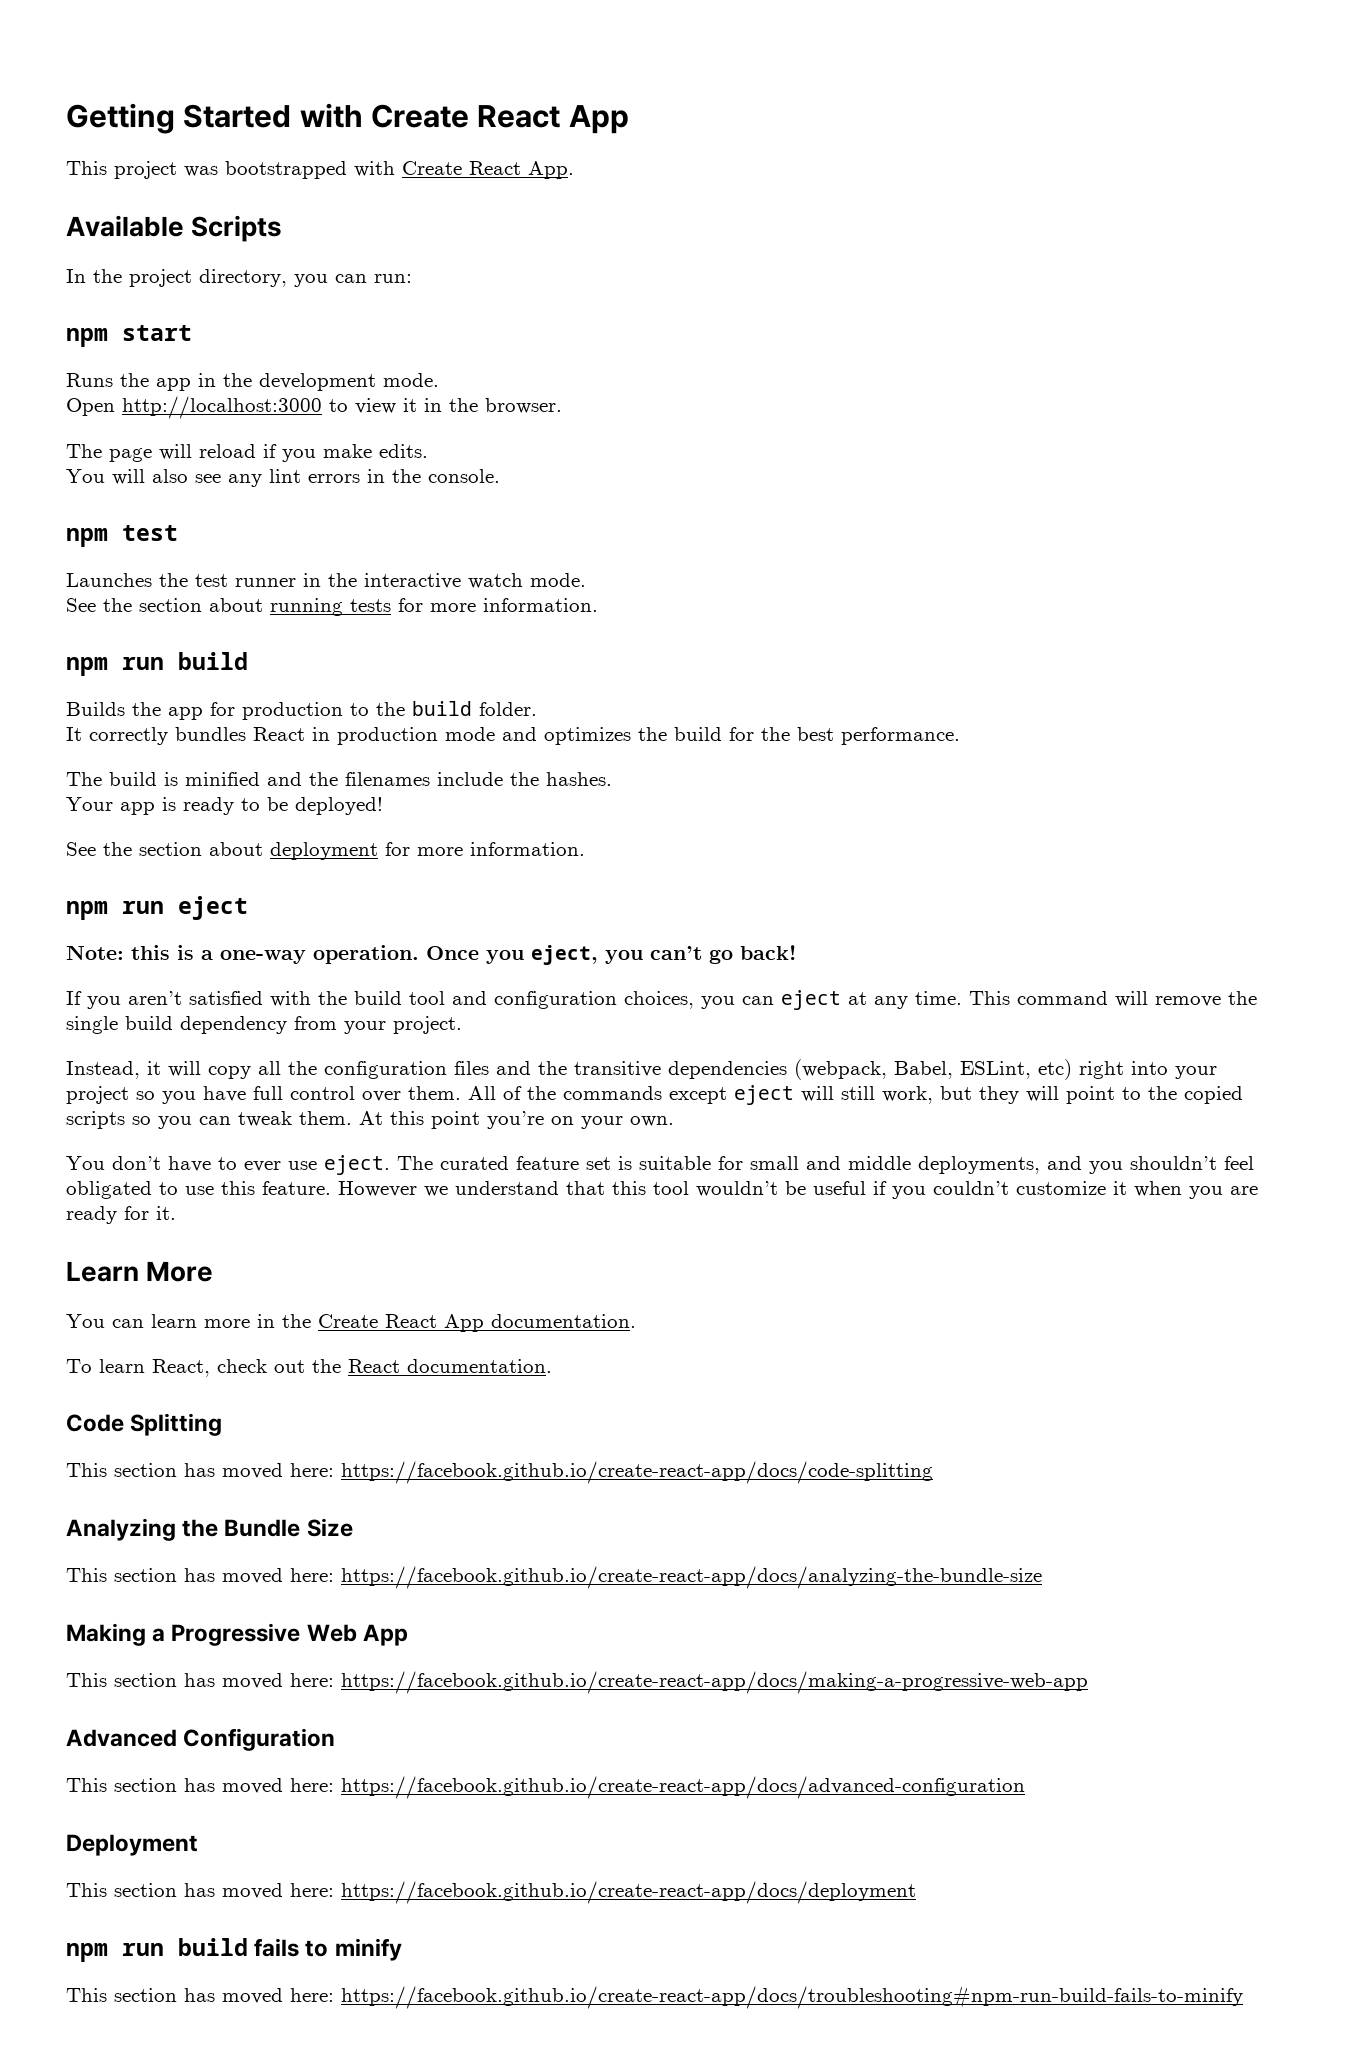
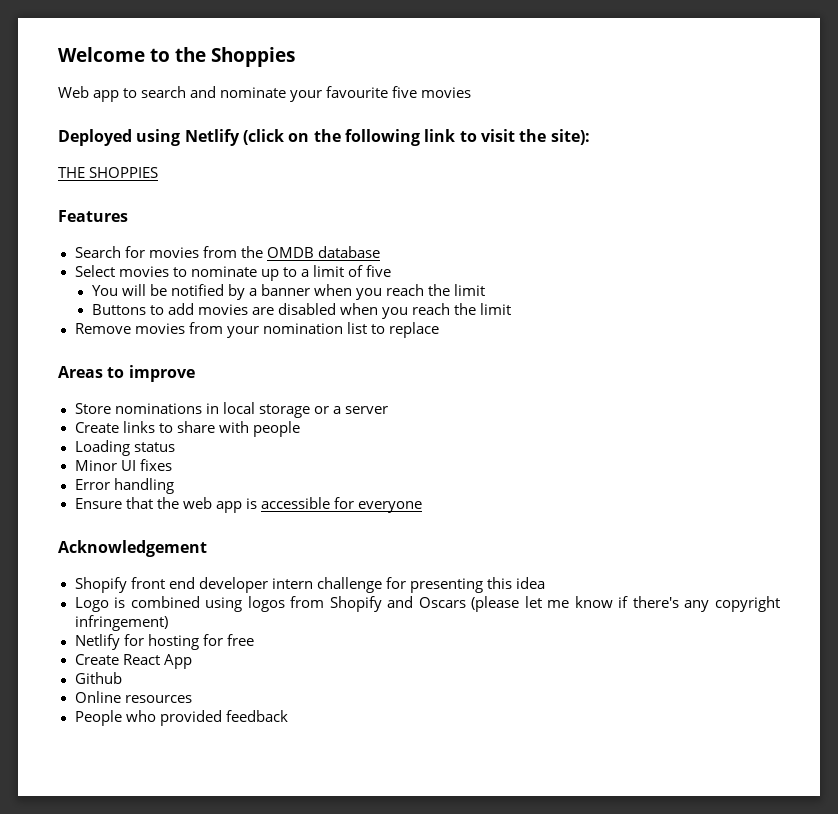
[66,103,629,134] [66,161,574,179] [66,215,283,242] [66,269,412,287] [66,325,192,347] [66,373,439,391] [66,396,562,419] [66,444,428,462] [66,469,500,487] [66,525,178,547] [66,573,586,589] [66,598,598,616] [66,652,248,676] [66,701,537,720] [66,727,960,745] [66,772,612,786] [66,797,383,815] [66,842,585,860] [66,896,248,920] [66,945,796,965] [66,990,1257,1010] [66,1016,462,1034] [66,1059,1217,1080] [66,1085,1243,1105] [66,1111,674,1129] [66,1155,1254,1175] [66,1181,1258,1199] [66,1206,176,1224] [66,1261,214,1282] [66,1314,636,1332] [66,1359,552,1377] [66,1413,223,1436] [66,1461,933,1484] [66,1518,353,1541] [66,1566,1042,1589] [66,1623,408,1646] [66,1671,1088,1694] [66,1728,336,1751] [66,1776,1025,1799] [66,1834,198,1856] [66,1881,916,1904] [66,1938,402,1962] [66,1985,1243,2009] Getting Started with Create React App // This project was bootstrapped with Create React App. // Available Scripts // In the project directory, you can run: // npm start // Runs the app in the development mode. // Open http://localhost:3000 to view it in the browser. // The page will reload if you make edits. // You will also see any lint errors in the console. // npm test // Launches the test runner in the interactive watch mode. // See the section about running tests for more information. // npm run build // Builds the app for production to the build folder. // It correctly bundles React in production mode and optimizes the build for the best performance. // The build is minified and the filenames include the hashes. // Your app is ready to be deployed! // See the section about deployment for more information. // npm run eject // Note: this is a one-way operation. Once you eject, you can’t go back! // If you aren’t satisfied with the build tool and configuration choices, you can eject at any time. This command will remove the single build dependency from your project. // Instead, it will copy all the configuration files and the transitive dependencies (webpack, Babel, ESLint, etc) right into your project so you have full control over them. All of the commands except eject will still work, but they will point to the copied scripts so you can tweak them. At this point you’re on your own. // You don’t have to ever use eject. The curated feature set is suitable for small and middle deployments, and you shouldn’t feel obligated to use this feature. However we understand that this tool wouldn’t be useful if you couldn’t customize it when you are ready for it. // Learn More // You can learn more in the Create React App documentation. // To learn React, check out the React documentation. // Code Splitting // This section has moved here: https://facebook.github.io/create-react-app/docs/code-splitting // Analyzing the Bundle Size // This section has moved here: https://facebook.github.io/create-react-app/docs/analyzing-the-bundle-size // Making a Progressive Web App // This section has moved here: https://facebook.github.io/create-react-app/docs/making-a-progressive-web-app // Advanced Configuration // This section has moved here: https://facebook.github.io/create-react-app/docs/advanced-configuration // Deployment // This section has moved here: https://facebook.github.io/create-react-app/docs/deployment // npm run build fails to minify // This section has moved here: https://facebook.github.io/create-react-app/docs/troubleshooting#npm-run-build-fails-to-minify -> [58,47,296,67] [58,86,472,102] [58,129,590,146] [58,167,159,178] [58,210,128,222] [74,246,380,258] [74,265,391,281] [91,284,486,300] [91,303,512,319] [74,322,439,338] [58,365,195,382] [74,402,388,418] [74,421,300,437] [74,440,175,456] [74,459,172,471] [74,478,174,494] [74,497,422,513] [58,540,207,557] [74,577,545,593] [74,596,780,612] [74,615,168,631] [74,634,254,650] [74,654,192,669] [74,672,122,684] [74,691,192,703] [74,710,288,726] Welcome to the Shoppies // Web app to search and nominate your favourite five movies // Deployed using Netlify (click on the following link to visit the site): // THE SHOPPIES // Features // Search for movies from the OMDB database // Select movies to nominate up to a limit of five // You will be notified by a banner when you reach the limit // Buttons to add movies are disabled when you reach the limit // Remove movies from your nomination list to replace // Areas to improve // Store nominations in local storage or a server // Create links to share with people // Loading status // Minor UI fixes // Error handling // Ensure that the web app is accessible for everyone // Acknowledgement // Shopify front end developer intern challenge for presenting this idea // Logo is combined using logos from Shopify and Oscars (please let me know if there's any copyright infringement) // Netlify for hosting for free // Create React App // Github // Online resources // People who provided feedback

